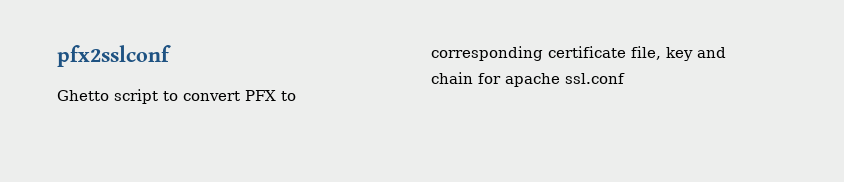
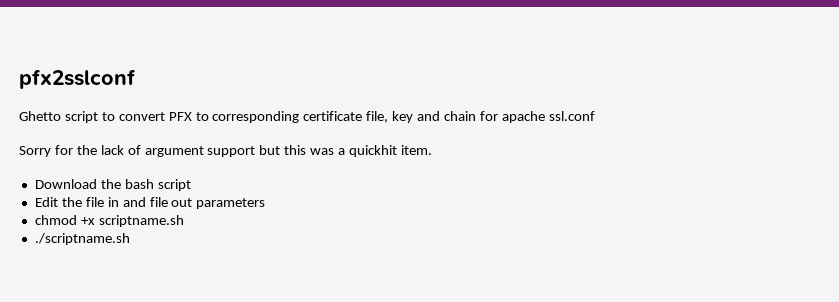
(625, 78) none -> [19,145,432,157] [34,179,191,191] [34,197,266,209] [34,215,184,227] [34,233,130,245] // Sorry for the lack of argument support but this was a quickhit item. // Download the bash script // Edit the file in and file out parameters // chmod +x scriptname.sh // ./scriptname.sh

